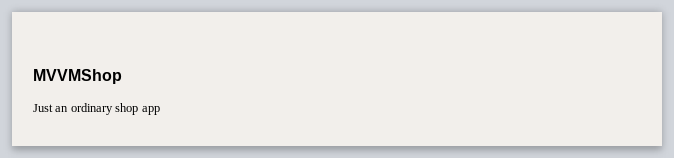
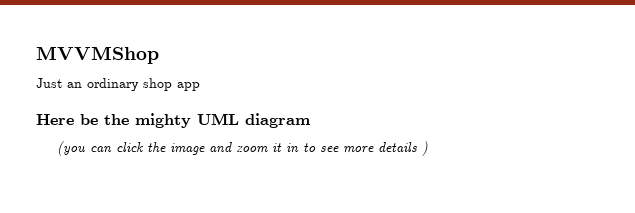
(160, 110) none -> [36,113,310,128] [57,141,429,156] // Here be the mighty UML diagram // (you can click the image and zoom it in to see more details )

